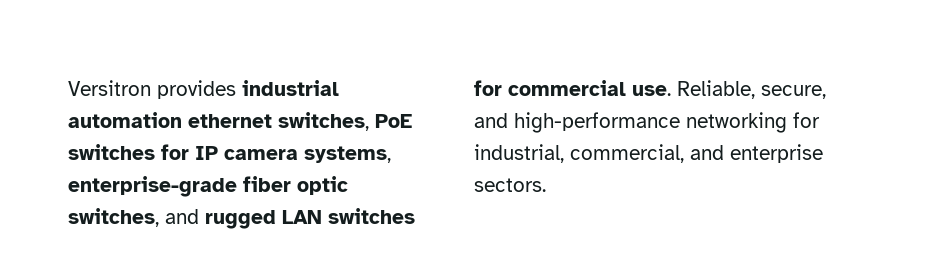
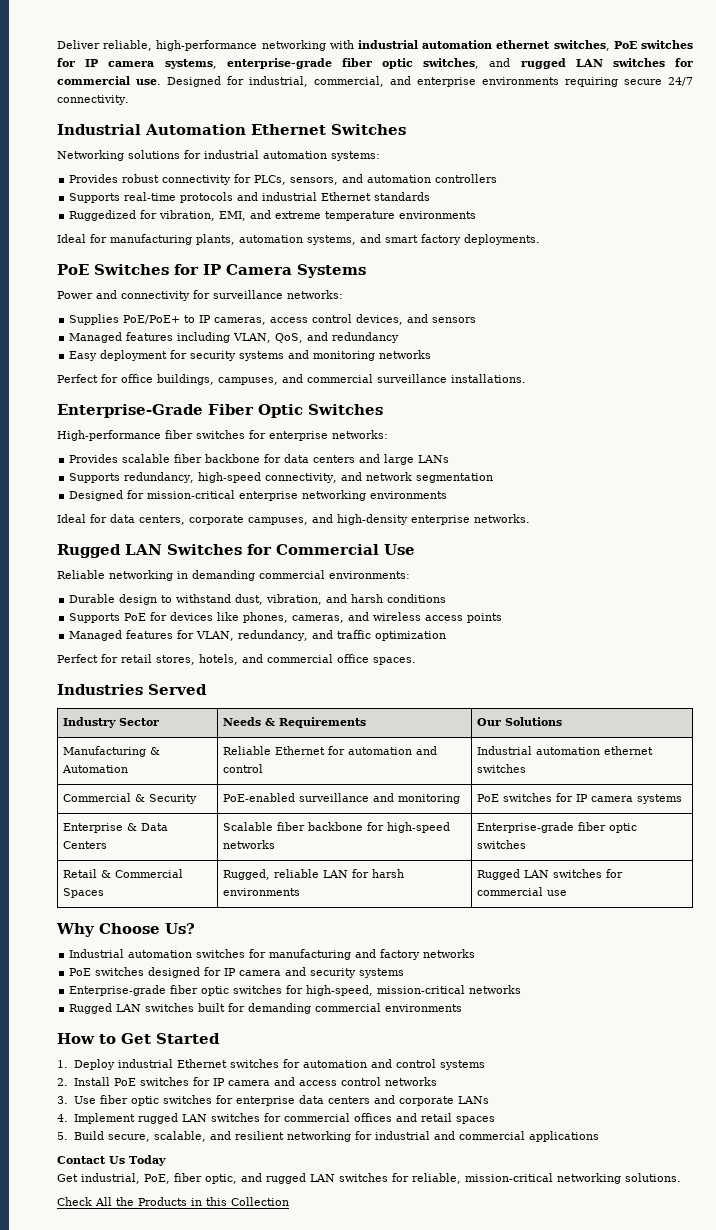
[68,80,236,99] Versitron provides -> [57,40,354,51] Deliver reliable, high-performance networking with
[677,80,826,99] [474,112,787,133] Reliable, secure, and high-performance networking -> [167,76,221,87] Designed
[474,178,546,192] sectors. -> [482,77,693,87] [57,95,129,105] [57,124,406,135] [57,150,380,161] [69,174,498,185] [69,192,431,203] [69,210,477,221] [57,234,540,245] [57,264,366,278] [57,290,343,301] [69,314,477,325] [69,332,400,343] [69,350,432,361] [57,374,526,385] [57,404,383,418] [57,430,388,441] [69,454,450,465] [69,472,494,483] [69,490,448,501] [57,514,530,525] [57,544,415,558] [57,570,410,581] [69,594,447,605] [69,612,503,623] [69,630,447,641] [57,654,416,665] [57,684,207,695] [62,717,159,728] [222,717,366,728] [476,717,562,726] [62,746,160,757] [61,765,128,773] [222,746,437,755] [222,764,263,773] [476,746,653,755] [476,764,526,773] [62,793,197,804] [222,793,460,804] [476,793,682,804] [62,823,168,833] [62,841,107,849] [222,822,450,833] [222,840,275,849] [476,822,637,833] [476,840,526,849] [62,869,183,878] [62,888,104,898] [222,869,404,880] [222,888,300,896] [476,869,623,880] [476,887,567,896] [56,923,195,937] [69,949,476,960] [69,967,405,978] [69,985,522,996] [69,1003,463,1014] [57,1033,220,1044] [57,1059,485,1070] [57,1077,437,1086] [57,1095,489,1106] [57,1113,495,1124] [57,1131,599,1142] [57,1155,166,1166] [57,1173,681,1184] [57,1197,289,1206] environments requiring secure 24/7 connectivity. // Industrial Automation Ethernet Switches // Networking solutions for industrial automation systems: // Provides robust connectivity for PLCs, sensors, and automation controllers // Supports real-time protocols and industrial Ethernet standards // Ruggedized for vibration, EMI, and extreme temperature environments // Ideal for manufacturing plants, automation systems, and smart factory deployments. // PoE Switches for IP Camera Systems // Power and connectivity for surveillance networks: // Supplies PoE/PoE+ to IP cameras, access control devices, and sensors // Managed features including VLAN, QoS, and redundancy // Easy deployment for security systems and monitoring networks // Perfect for office buildings, campuses, and commercial surveillance installations. // Enterprise-Grade Fiber Optic Switches // High-performance fiber switches for enterprise networks: // Provides scalable fiber backbone for data centers and large LANs // Supports redundancy, high-speed connectivity, and network segmentation // Designed for mission-critical enterprise networking environments // Ideal for data centers, corporate campuses, and high-density enterprise networks. // Rugged LAN Switches for Commercial Use // Reliable networking in demanding commercial environments: // Durable design to withstand dust, vibration, and harsh conditions // Supports PoE for devices like phones, cameras, and wireless access points // Managed features for VLAN, redundancy, and traffic optimization // Perfect for retail stores, hotels, and commercial office spaces. // Industries Served // Industry Sector | Needs & Requirements | Our Solutions // Manufacturing & Automation | Reliable Ethernet for automation and control | Industrial automation ethernet switches // Commercial & Security | PoE-enabled surveillance and monitoring | PoE switches for IP camera systems // Enterprise & Data Centers | Scalable fiber backbone for high-speed networks | Enterprise-grade fiber optic switches // Retail & Commercial Spaces | Rugged, reliable LAN for harsh environments | Rugged LAN switches for commercial use // Why Choose Us? // Industrial automation switches for manufacturing and factory networks // PoE switches designed for IP camera and security systems // Enterprise-grade fiber optic switches for high-speed, mission-critical networks // Rugged LAN switches built for demanding commercial environments // How to Get Started // 1. Deploy industrial Ethernet switches for automation and control systems // 2. Install PoE switches for IP camera and access control networks // 3. Use fiber optic switches for enterprise data centers and corporate LANs // 4. Implement rugged LAN switches for commercial offices and retail spaces // 5. Build secure, scalable, and resilient networking for industrial and commercial applications // Contact Us Today // Get industrial, PoE, fiber optic, and rugged LAN switches for reliable, mission-critical networking solutions. // Check All the Products in this Collection

